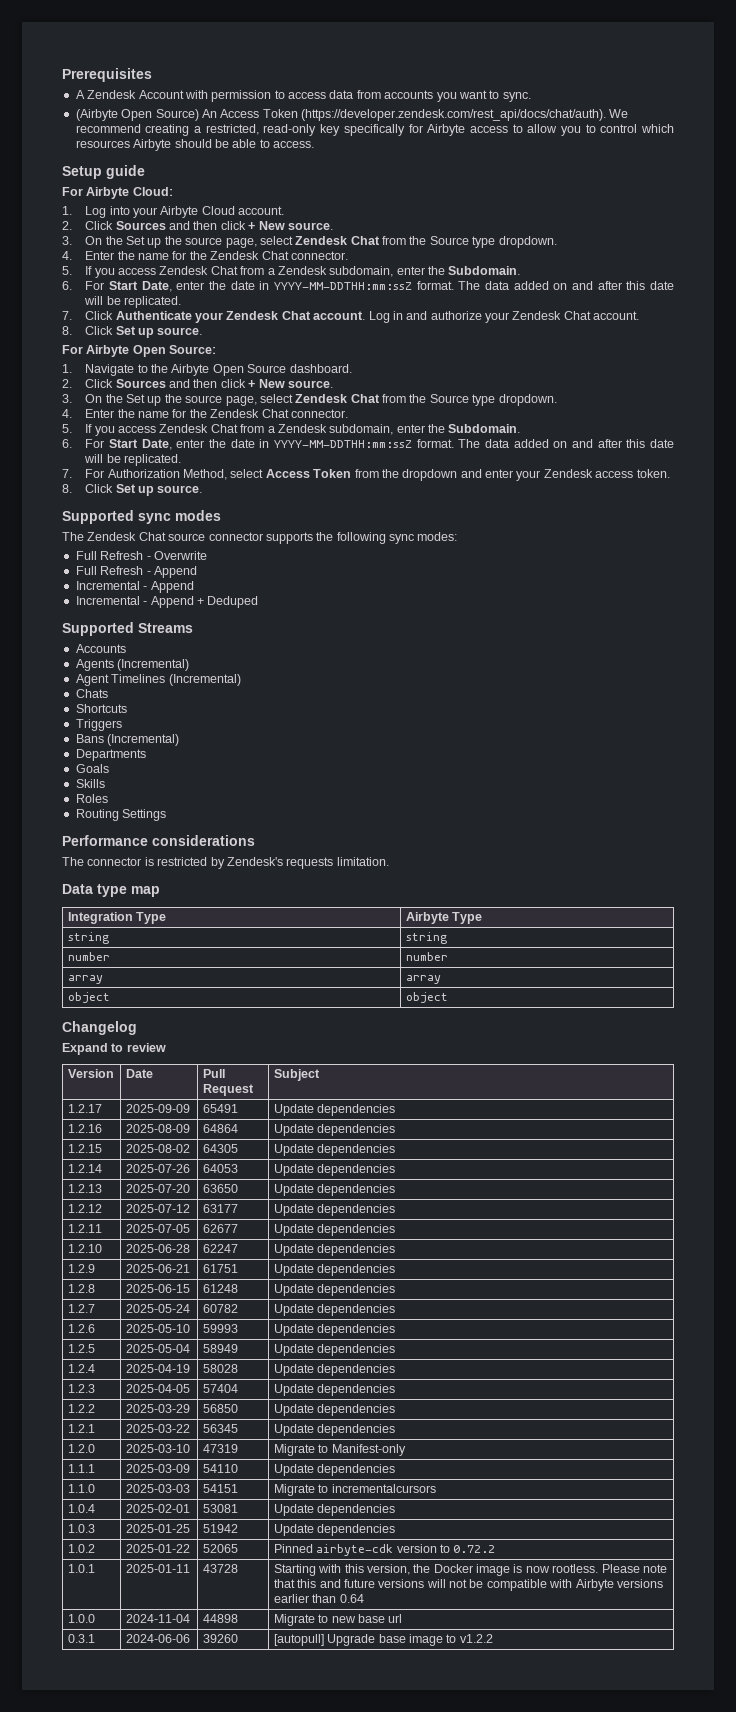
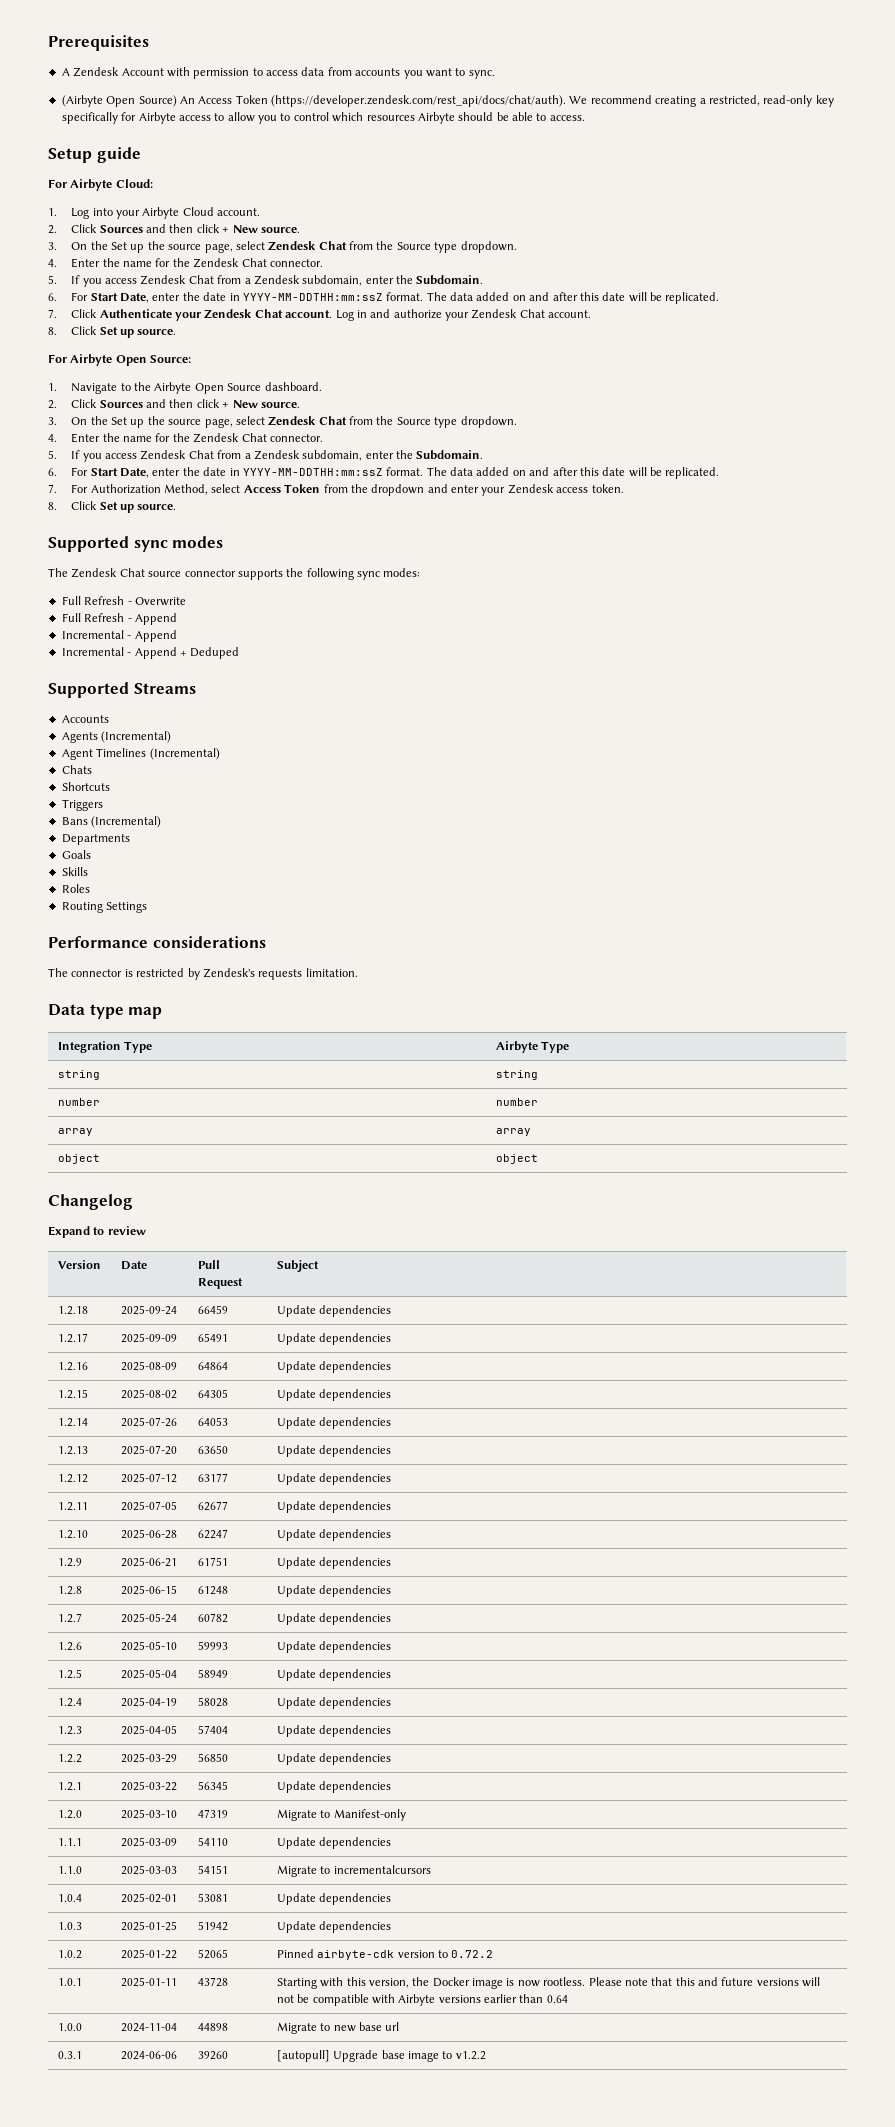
(320, 1075) none -> [57,1306,88,1315] [120,1305,177,1315] [197,1305,228,1314] [276,1305,392,1317] // 1.2.18 | 2025-09-24 | 66459 | Update dependencies

